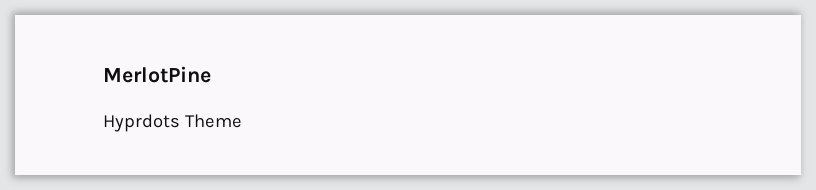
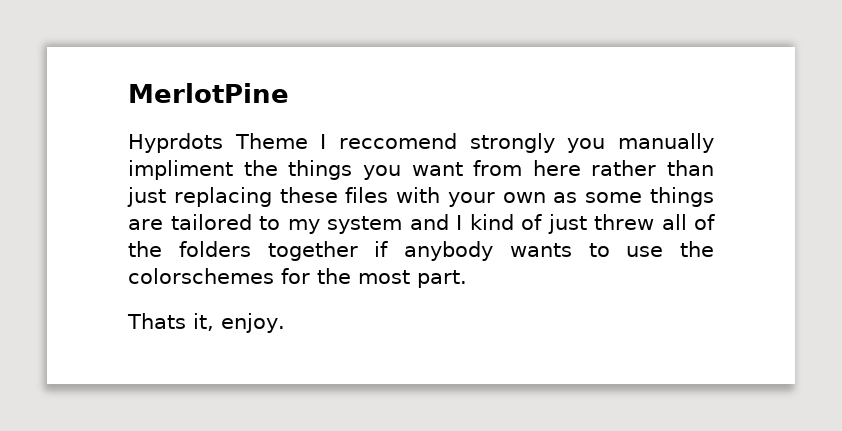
(242, 121) none -> [320,133,714,153] [128,160,714,180] [127,187,714,207] [128,214,715,234] [128,241,714,261] [128,268,467,288] [127,313,285,333] I reccomend strongly you manually impliment the things you want from here rather than just replacing these files with your own as some things are tailored to my system and I kind of just threw all of the folders together if anybody wants to use the colorschemes for the most part. // Thats it, enjoy.

